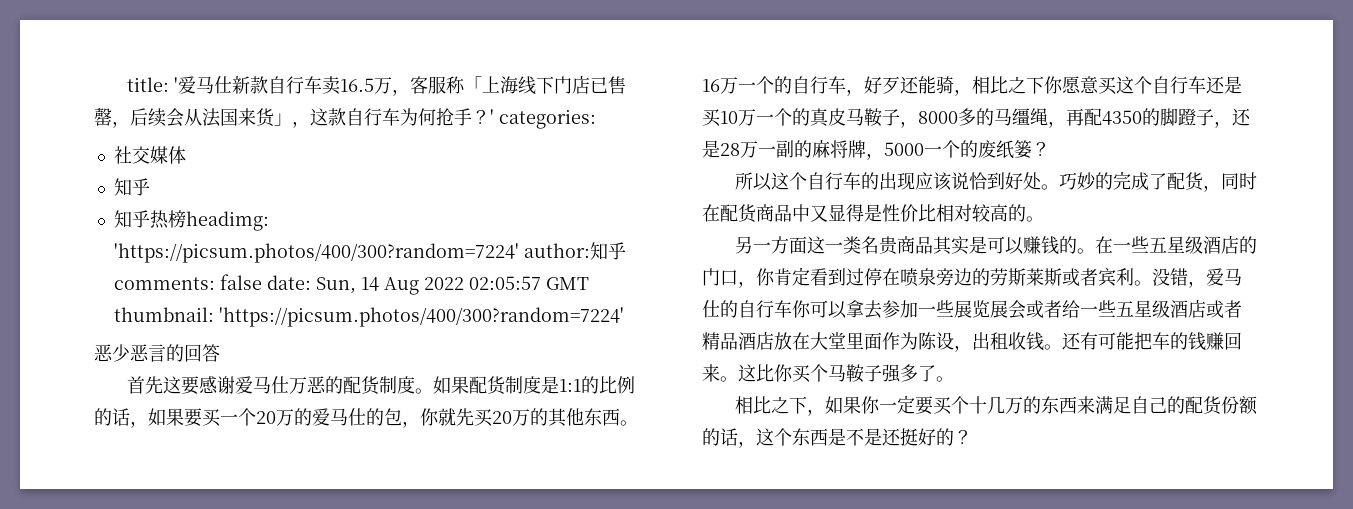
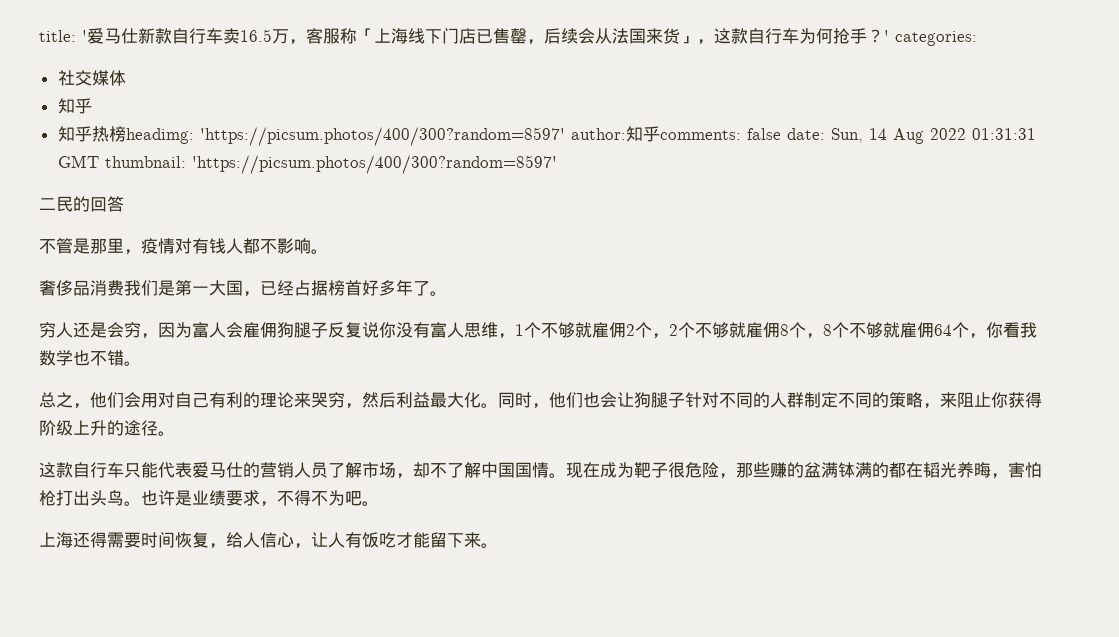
[113,243,519,263] 'https://picsum.photos/400/300?random=7224' -> [199,127,565,146] 'https://picsum.photos/400/300?random=8597'
[468,276,541,290] 02:05:57 -> [971,128,1036,140] 01:31:31
[218,307,624,327] [94,344,166,362] 'https://picsum.photos/400/300?random=7224' // 恶少恶言 -> [191,155,557,174] [39,196,73,212] 'https://picsum.photos/400/300?random=8597' // 二民
[126,376,635,395] [94,408,638,428] [702,76,1242,96] [702,108,1251,128] [702,139,1050,160] [734,171,1257,192] [702,204,1044,223] [734,235,1257,255] [702,267,1242,288] [702,299,1242,319] [702,331,1242,352] [702,364,954,383] [734,395,1258,416] [702,428,972,448] 首先这要感谢爱马仕万恶的配货制度。如果配货制度是1:1的比例的话，如果要买一个20万的爱马仕的包，你就先买20万的其他东西。16万一个的自行车，好歹还能骑，相比之下你愿意买这个自行车还是买10万一个的真皮马鞍子，8000多的马缰绳，再配4350的脚蹬子，还是28万一副的麻将牌，5000一个的废纸篓？ // 所以这个自行车的出现应该说恰到好处。巧妙的完成了配货，同时在配货商品中又显得是性价比相对较高的。 // 另一方面这一类名贵商品其实是可以赚钱的。在一些五星级酒店的门口，你肯定看到过停在喷泉旁边的劳斯莱斯或者宾利。没错，爱马仕的自行车你可以拿去参加一些展览展会或者给一些五星级酒店或者精品酒店放在大堂里面作为陈设，出租收钱。还有可能把车的钱赚回来。这比你买个马鞍子强多了。 // 相比之下，如果你一定要买个十几万的东西来满足自己的配货份额的话，这个东西是不是还挺好的？ -> [39,238,328,255] [39,279,447,297] [39,322,1037,339] [39,350,141,366] [39,392,1042,409] [39,420,175,436] [39,462,1042,479] [39,490,379,507] [39,532,498,549] 不管是那里，疫情对有钱人都不影响。 // 奢侈品消费我们是第一大国，已经占据榜首好多年了。 // 穷人还是会穷，因为富人会雇佣狗腿子反复说你没有富人思维，1个不够就雇佣2个，2个不够就雇佣8个，8个不够就雇佣64个，你看我数学也不错。 // 总之，他们会用对自己有利的理论来哭穷，然后利益最大化。同时，他们也会让狗腿子针对不同的人群制定不同的策略，来阻止你获得阶级上升的途径。 // 这款自行车只能代表爱马仕的营销人员了解市场，却不了解中国国情。现在成为靶子很危险，那些赚的盆满钵满的都在韬光养晦，害怕枪打出头鸟。也许是业绩要求，不得不为吧。 // 上海还得需要时间恢复，给人信心，让人有饭吃才能留下来。

